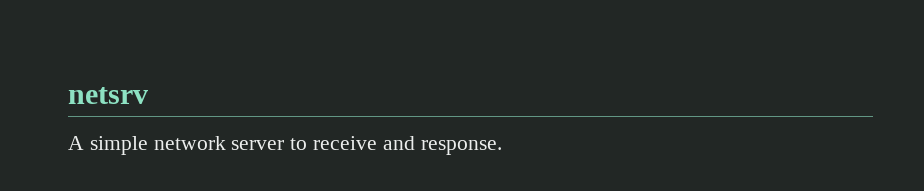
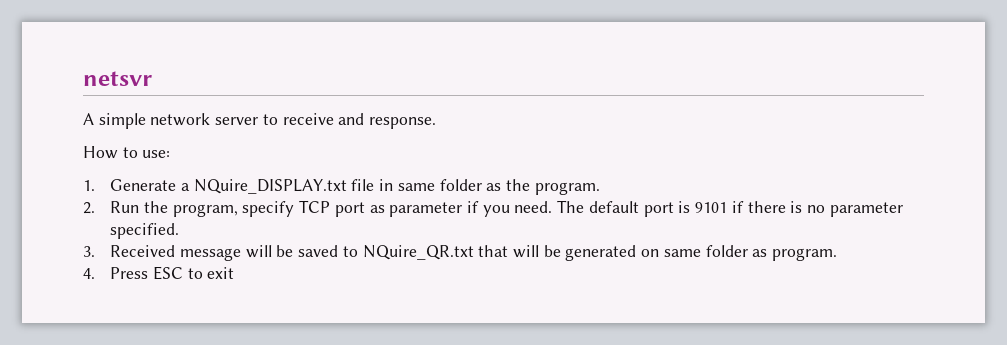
[68,87,148,104] netsrv -> [83,71,152,86] netsvr
(502, 147) none -> [83,146,171,159] [83,179,600,195] [83,200,903,217] [110,223,180,239] [83,245,838,261] [83,266,235,280] // How to use: // 1. Generate a NQuire_DISPLAY.txt file in same folder as the program. // 2. Run the program, specify TCP port as parameter if you need. The default port is 9101 if there is no parameter specified. // 3. Received message will be saved to NQuire_QR.txt that will be generated on same folder as program. // 4. Press ESC to exit

